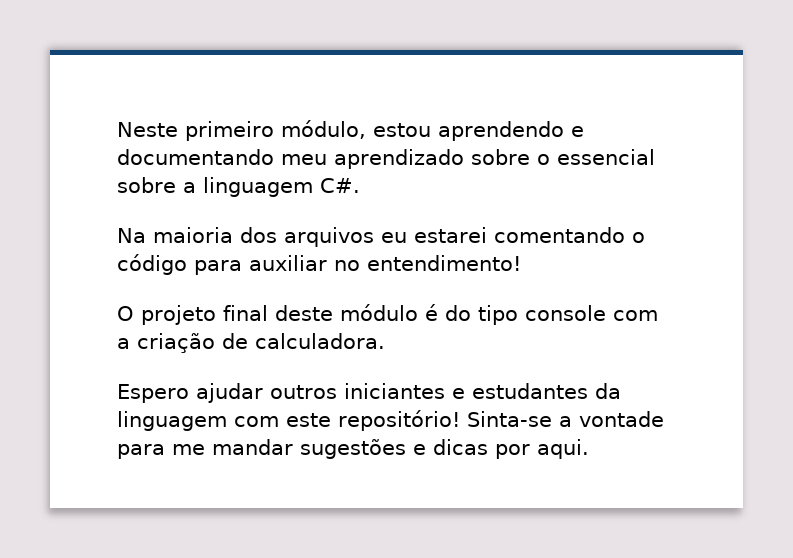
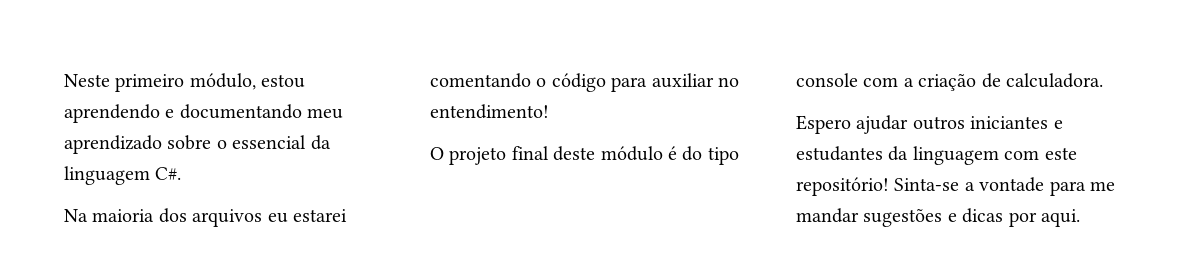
[117,177,196,193] sobre a -> [310,135,331,150] da

